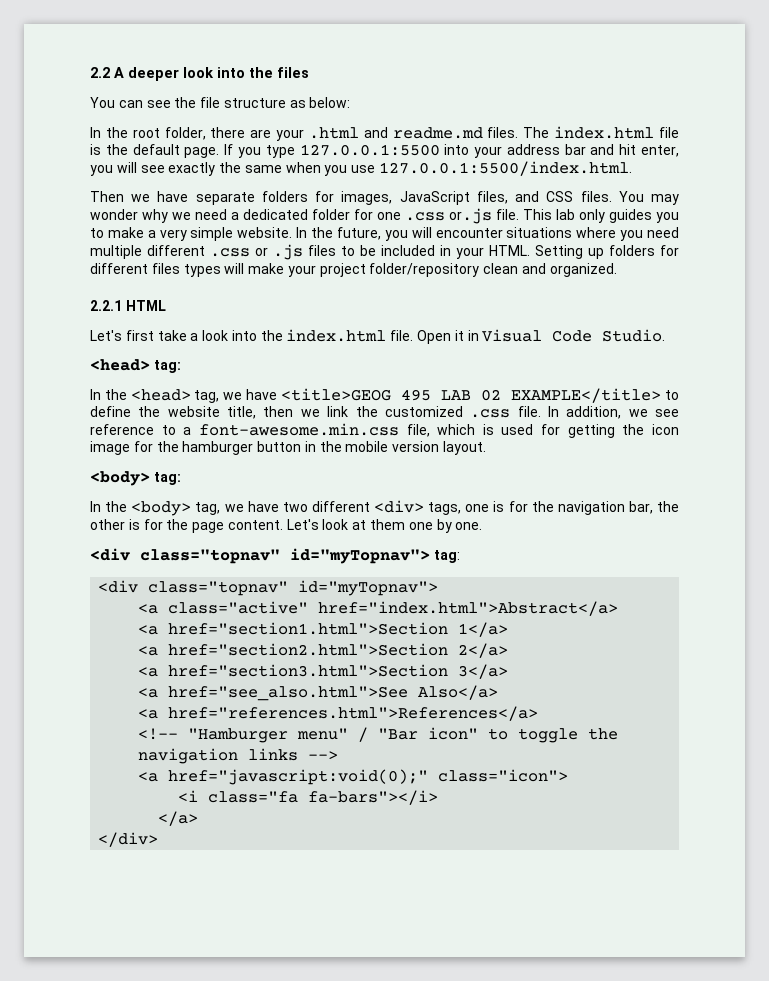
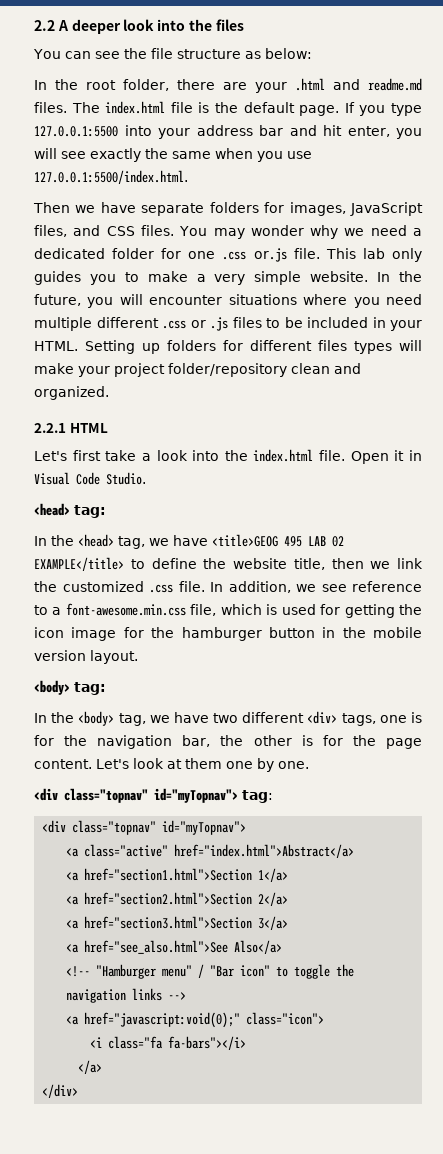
[138,706,539,721] // <a href="references.html">References</a> -> (283, 947) none

